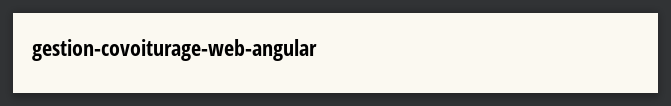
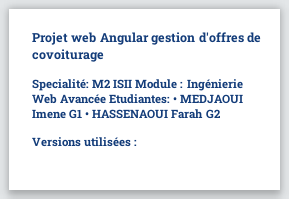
[32,39,317,61] gestion-covoiturage-web-angular -> [32,32,261,45] [32,49,104,62] [32,79,243,91] [32,94,244,104] [32,109,220,119] [32,137,138,147] Projet web Angular gestion d'offres de covoiturage // Specialité: M2 ISII Module : Ingénierie Web Avancée Etudiantes: • MEDJAOUI Imene G1 • HASSENAOUI Farah G2 // Versions utilisées :

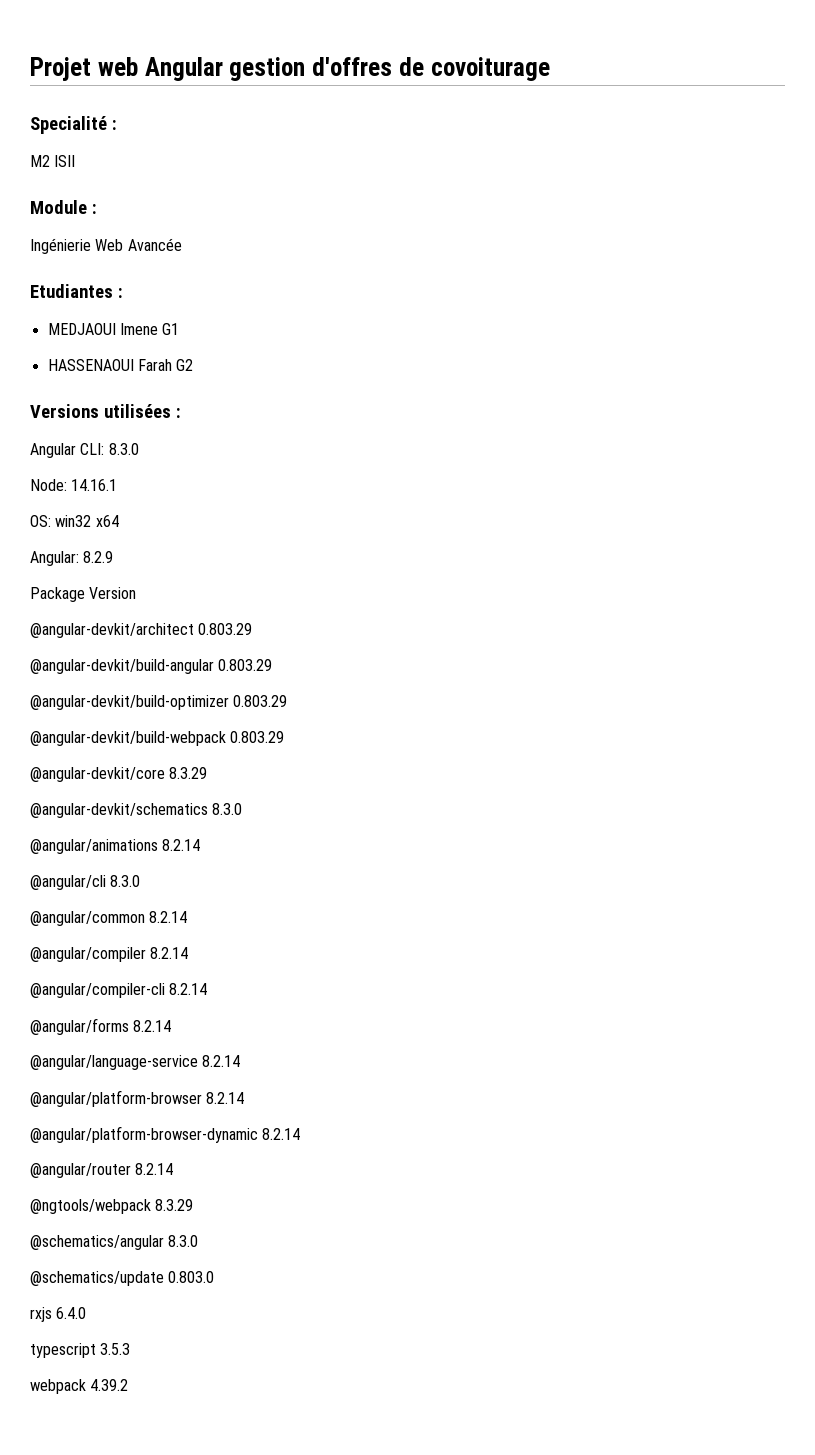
[32,79,89,91] Specialité: -> [30,116,117,134] Specialité : //
(133, 84) none -> (76, 161) //
(184, 84) none -> (97, 209) //
[109,94,178,104] Etudiantes: • -> [30,284,123,298] // Etudiantes : //
[85,112,90,118] • -> (180, 329) //
(138, 142) none -> [30,443,139,458] [30,479,118,491] [30,515,119,527] [30,551,114,566] [30,587,137,602] [30,623,253,638] [30,659,273,674] [30,695,288,710] [30,731,285,746] [30,767,208,782] [30,803,243,818] [30,839,201,854] [30,875,141,890] [30,911,188,926] [30,947,189,962] [30,983,208,998] [30,1018,172,1035] [30,1055,241,1070] [30,1090,245,1107] [30,1126,301,1143] [30,1163,174,1178] [30,1199,194,1214] [30,1235,199,1250] [30,1271,215,1286] [30,1307,87,1322] [30,1343,131,1358] [30,1379,129,1394] // Angular CLI: 8.3.0 // Node: 14.16.1 // OS: win32 x64 // Angular: 8.2.9 // Package Version // @angular-devkit/architect 0.803.29 // @angular-devkit/build-angular 0.803.29 // @angular-devkit/build-optimizer 0.803.29 // @angular-devkit/build-webpack 0.803.29 // @angular-devkit/core 8.3.29 // @angular-devkit/schematics 8.3.0 // @angular/animations 8.2.14 // @angular/cli 8.3.0 // @angular/common 8.2.14 // @angular/compiler 8.2.14 // @angular/compiler-cli 8.2.14 // @angular/forms 8.2.14 // @angular/language-service 8.2.14 // @angular/platform-browser 8.2.14 // @angular/platform-browser-dynamic 8.2.14 // @angular/router 8.2.14 // @ngtools/webpack 8.3.29 // @schematics/angular 8.3.0 // @schematics/update 0.803.0 // rxjs 6.4.0 // typescript 3.5.3 // webpack 4.39.2

